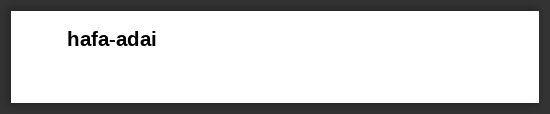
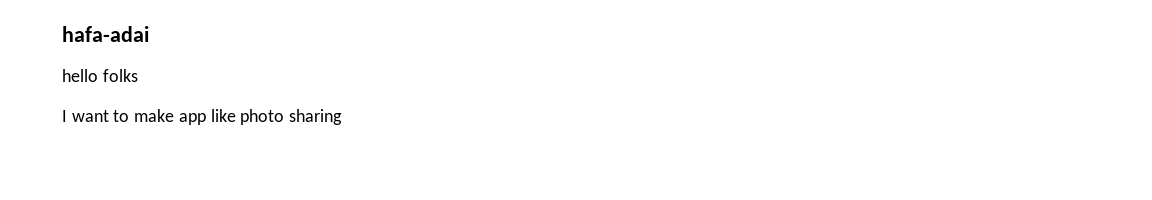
(157, 38) none -> [62,69,138,82] [62,109,343,125] // hello folks // I want to make app like photo sharing

